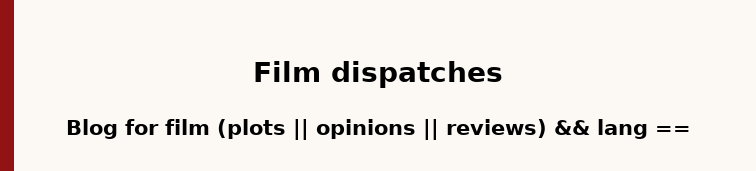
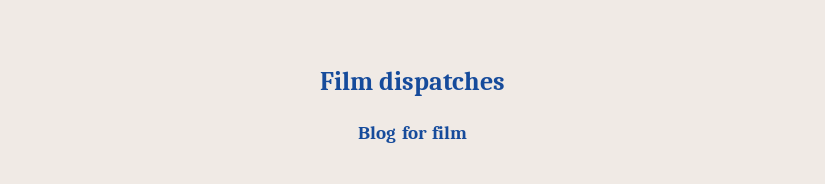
[216,119,691,140] (plots || opinions || reviews) && lang == -> (467, 132) none

